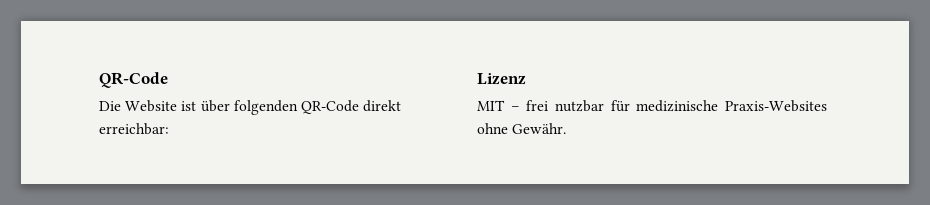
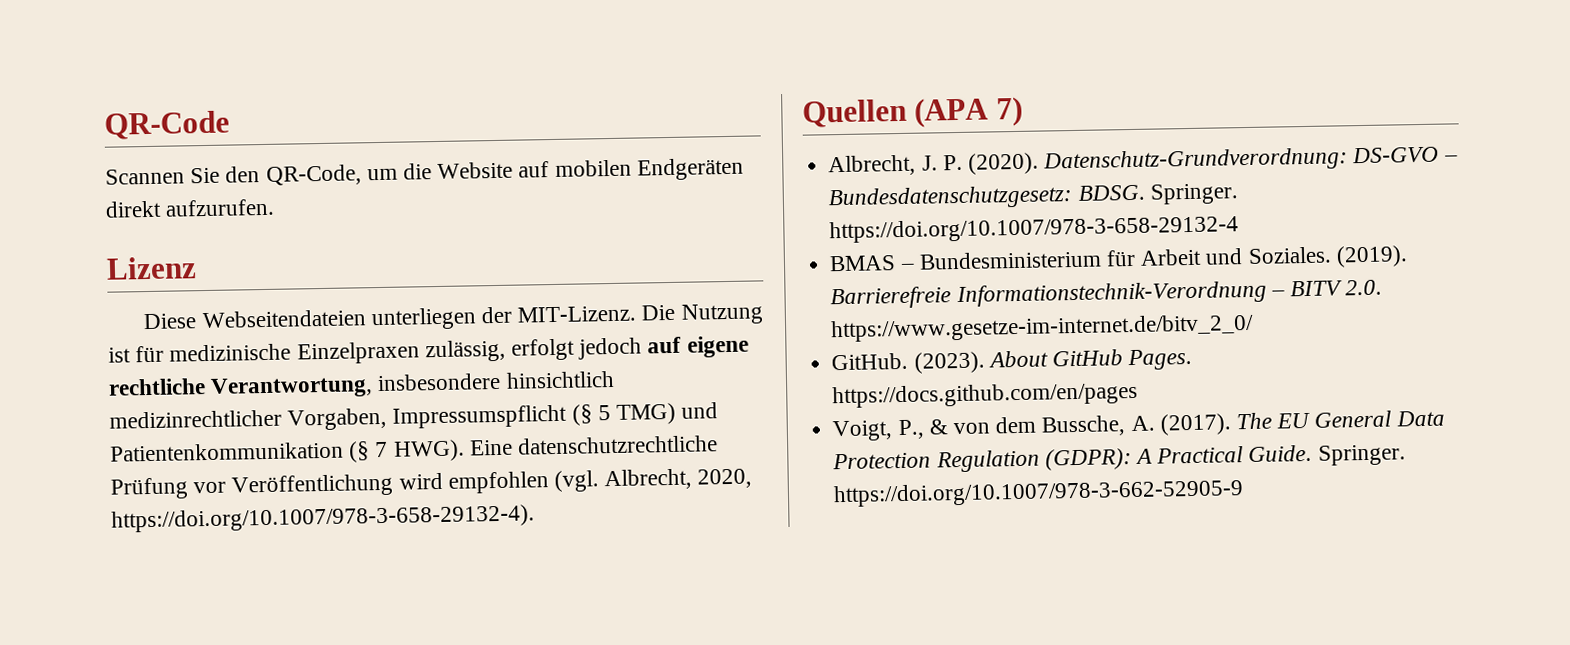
[99,100,402,115] [99,123,169,135] [477,73,526,85] [477,100,827,112] [477,123,567,134] Die Website ist über folgenden QR-Code direkt erreichbar: // Lizenz // MIT – frei nutzbar für medizinische Praxis-Websites ohne Gewähr. -> [105,157,744,186] [105,198,276,218] [106,256,197,280] [143,303,764,331] [108,335,749,365] [108,370,615,399] [109,402,719,431] [110,435,719,463] [110,468,753,500] [111,504,535,533] [802,96,1023,128] [828,146,1458,177] [828,183,1239,211] [829,215,1240,244] [829,245,1408,272] [830,279,1383,310] [830,313,1255,343] [831,348,1193,374] [832,381,1139,409] [832,410,1445,442] [832,444,1406,473] [833,479,1245,508] Scannen Sie den QR-Code, um die Website auf mobilen Endgeräten direkt aufzurufen. // Lizenz // Diese Webseitendateien unterliegen der MIT-Lizenz. Die Nutzung ist für medizinische Einzelpraxen zulässig, erfolgt jedoch auf eigene rechtliche Verantwortung, insbesondere hinsichtlich medizinrechtlicher Vorgaben, Impressumspflicht (§ 5 TMG) und Patientenkommunikation (§ 7 HWG). Eine datenschutzrechtliche Prüfung vor Veröffentlichung wird empfohlen (vgl. Albrecht, 2020, https://doi.org/10.1007/978-3-658-29132-4). // Quellen (APA 7) // Albrecht, J. P. (2020). Datenschutz-Grundverordnung: DS-GVO – Bundesdatenschutzgesetz: BDSG. Springer. https://doi.org/10.1007/978-3-658-29132-4 // BMAS – Bundesministerium für Arbeit und Soziales. (2019). Barrierefreie Informationstechnik-Verordnung – BITV 2.0. https://www.gesetze-im-internet.de/bitv_2_0/ // GitHub. (2023). About GitHub Pages. https://docs.github.com/en/pages // Voigt, P., & von dem Bussche, A. (2017). The EU General Data Protection Regulation (GDPR): A Practical Guide. Springer. https://doi.org/10.1007/978-3-662-52905-9

